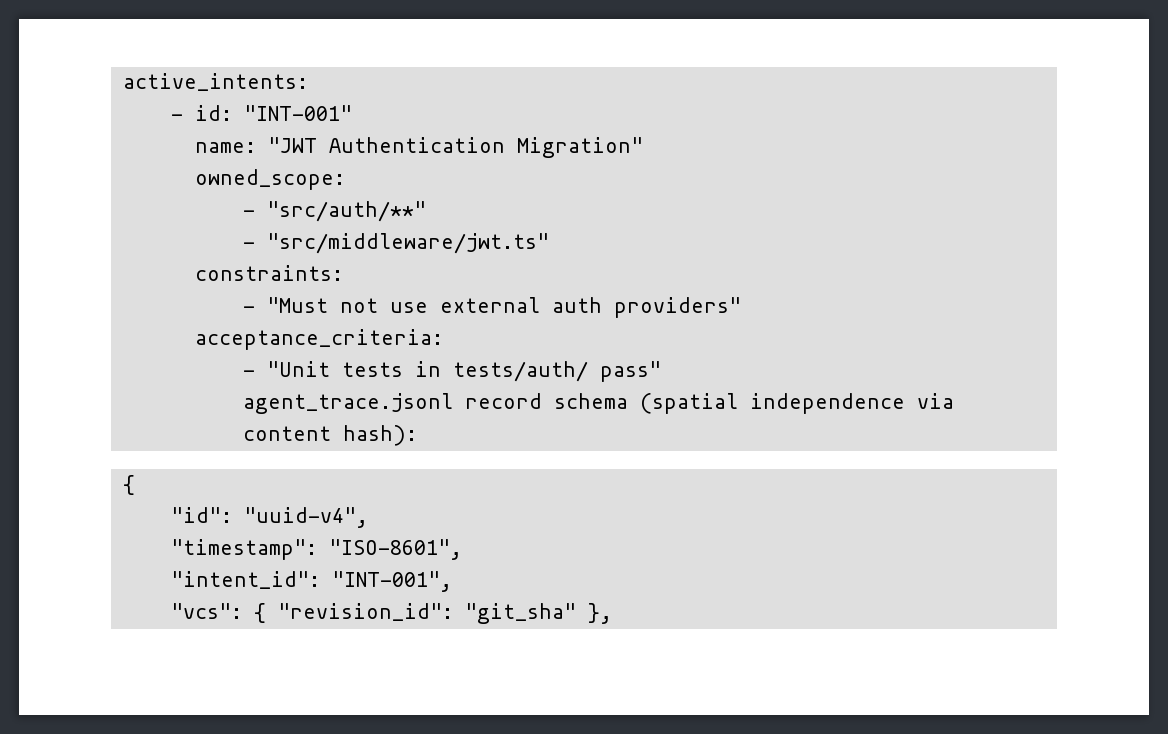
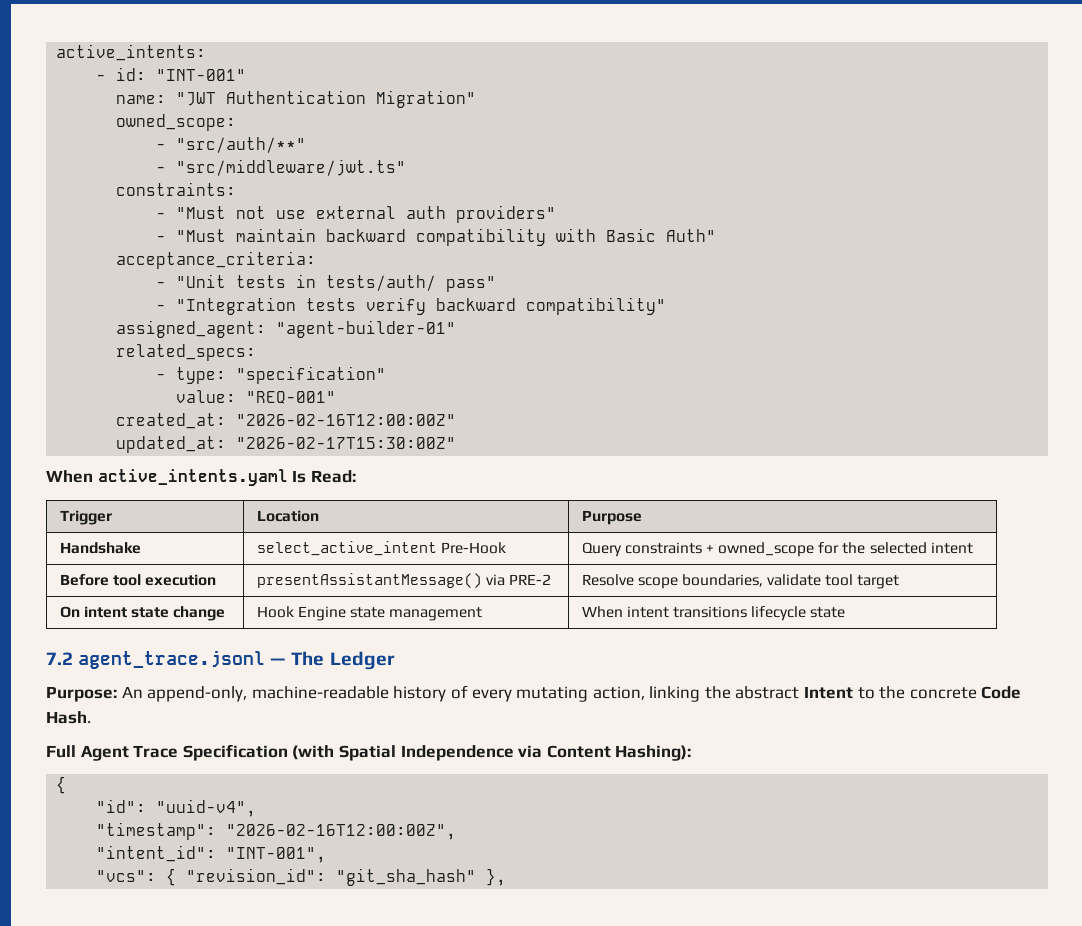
(742, 307) none -> [156,228,717,246] // - "Must maintain backward compatibility with Basic Auth"
[243,393,955,414] [243,425,418,446] agent_trace.jsonl record schema (spatial independence via content hash): -> [156,297,667,315] [116,320,457,338] [116,344,257,361] [156,366,387,384] [176,390,337,404] [116,413,457,429] [116,436,457,453] [46,469,356,486] [59,510,112,525] [256,510,319,522] [581,510,642,525] [59,542,141,554] [256,541,506,556] [581,542,973,557] [59,574,216,586] [256,573,551,588] [581,574,900,589] [59,606,226,621] [256,606,483,621] [581,606,846,621] [46,650,395,670] [46,685,1022,702] [46,711,91,724] [46,744,692,761] - "Integration tests verify backward compatibility" // assigned_agent: "agent-builder-01" // related_specs: // - type: "specification" // value: "REQ-001" // created_at: "2026-02-16T12:00:00Z" // updated_at: "2026-02-17T15:30:00Z" // When active_intents.yaml Is Read: // Trigger | Location | Purpose // Handshake | select_active_intent Pre-Hook | Query constraints + owned_scope for the selected intent // Before tool execution | presentAssistantMessage() via PRE-2 | Resolve scope boundaries, validate tool target // On intent state change | Hook Engine state management | When intent transitions lifecycle state // 7.2 agent_trace.jsonl — The Ledger // Purpose: An append-only, machine-readable history of every mutating action, linking the abstract Intent to the concrete Code Hash. // Full Agent Trace Specification (with Spatial Independence via Content Hashing):
[329,539,463,560] "ISO-8601", -> [226,824,457,840] "2026-02-16T12:00:00Z",
[465,603,577,624] "git_sha" -> [336,868,477,886] "git_sha_hash"

